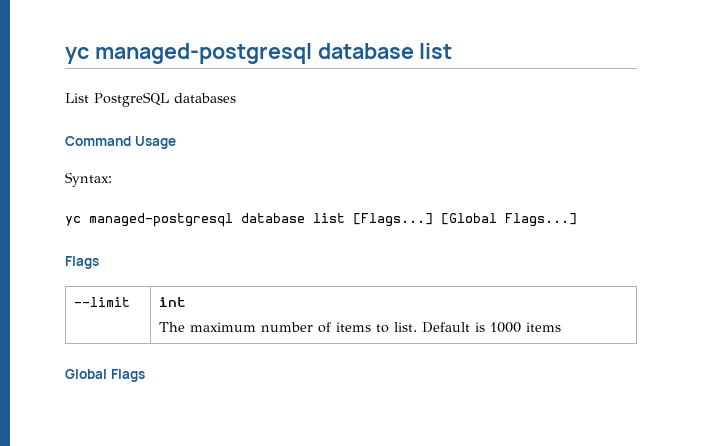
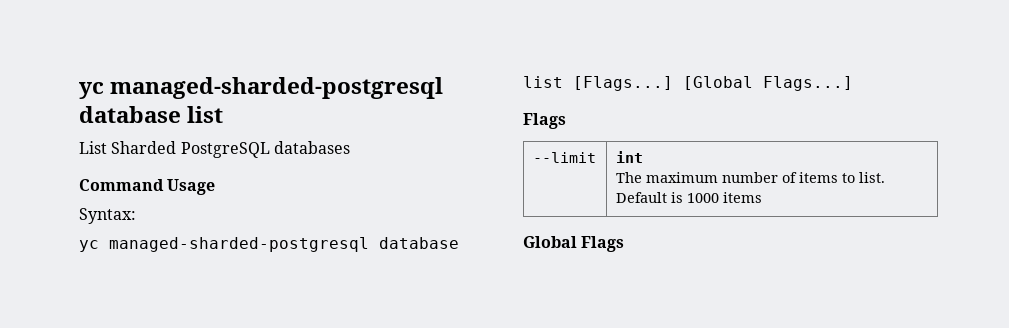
[65,43,312,64] yc managed-postgresql -> [79,77,444,99] yc managed-sharded-postgresql
(89, 98) none -> [111,141,177,154] Sharded
[89,213,233,227] managed-postgresql -> [109,237,369,252] managed-sharded-postgresql

